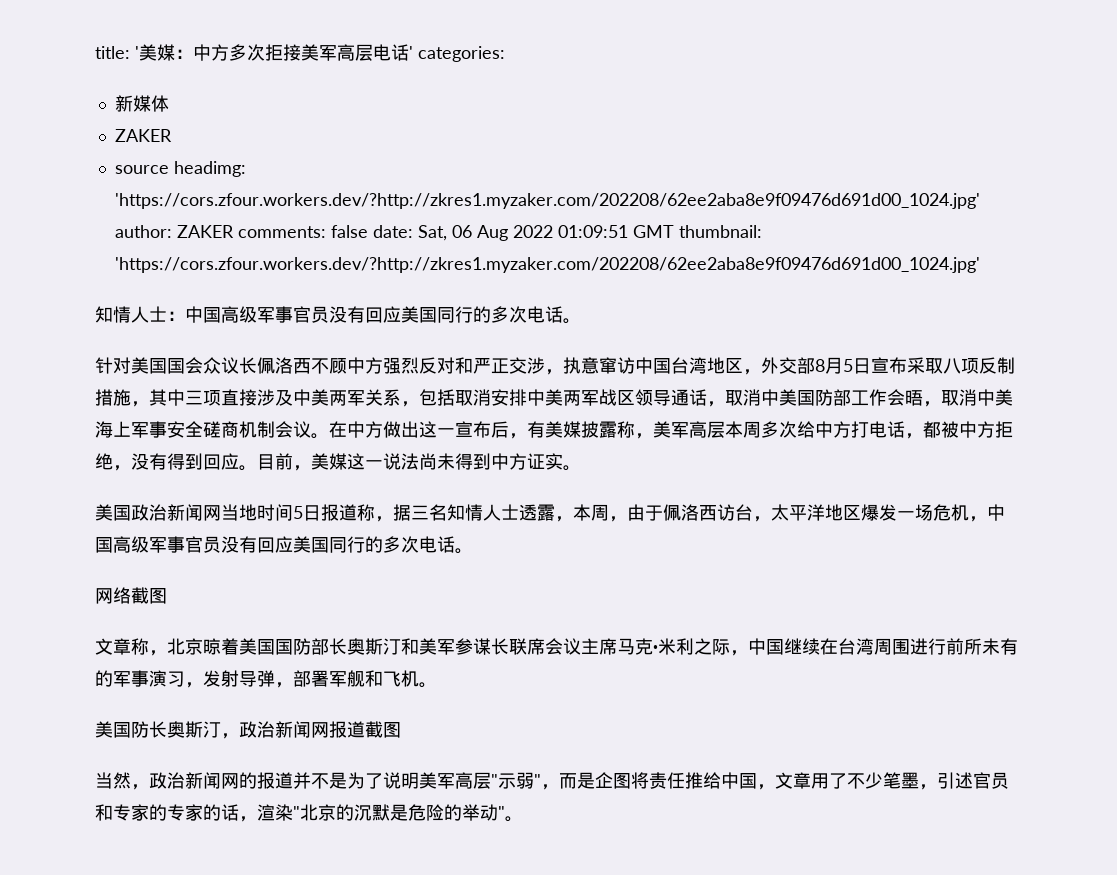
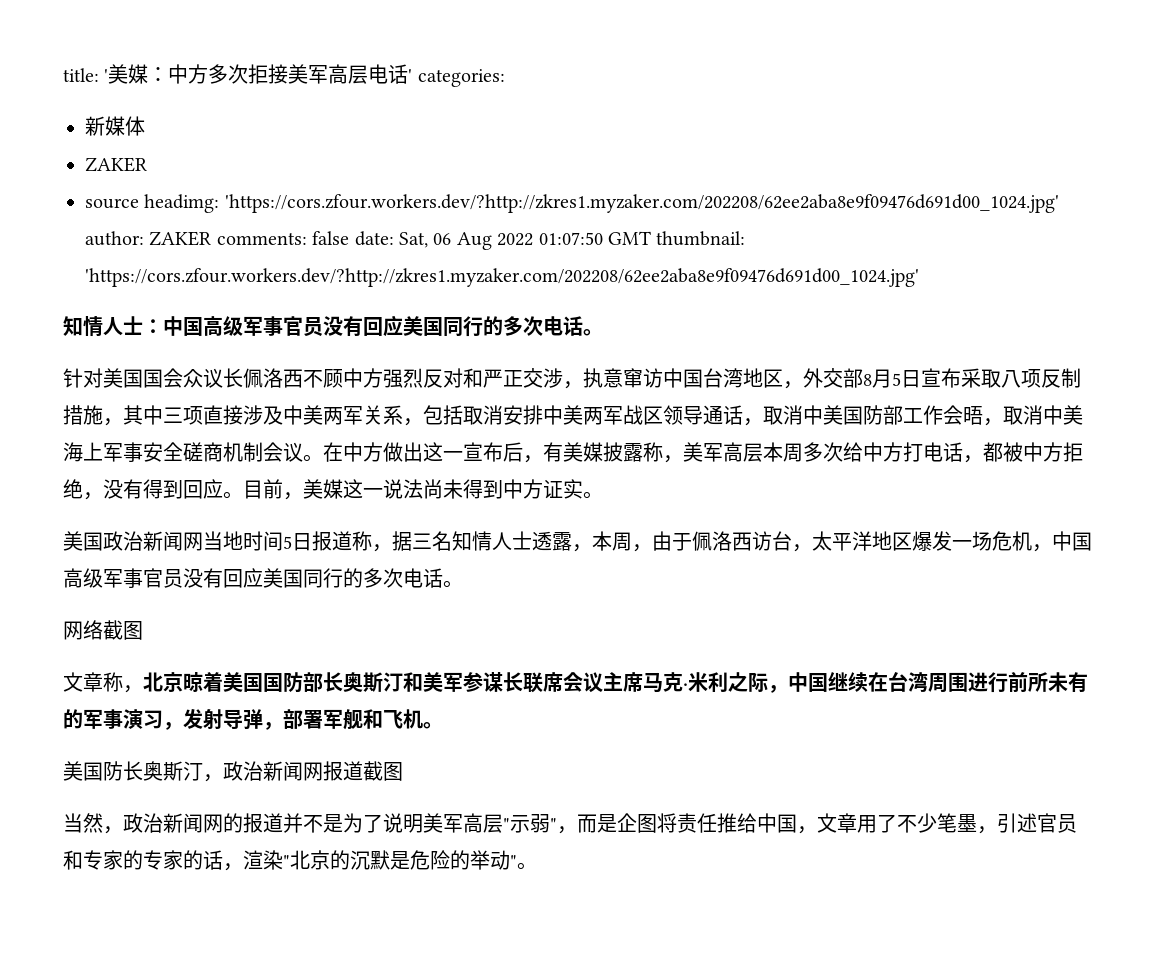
[557,225,628,238] 01:09:51 -> [538,232,603,245] 01:07:50

